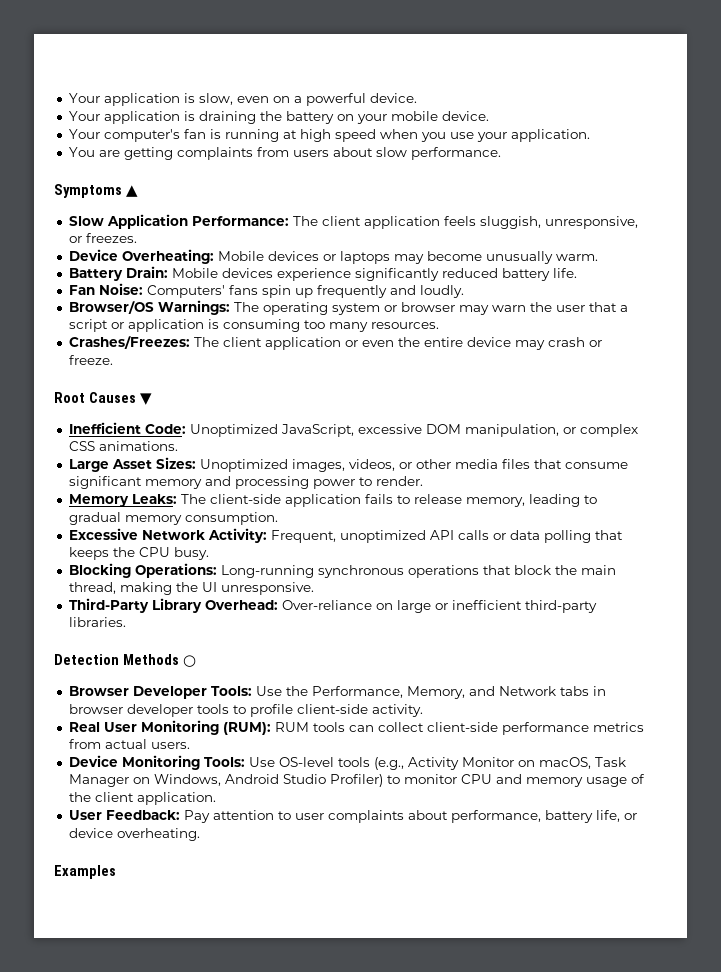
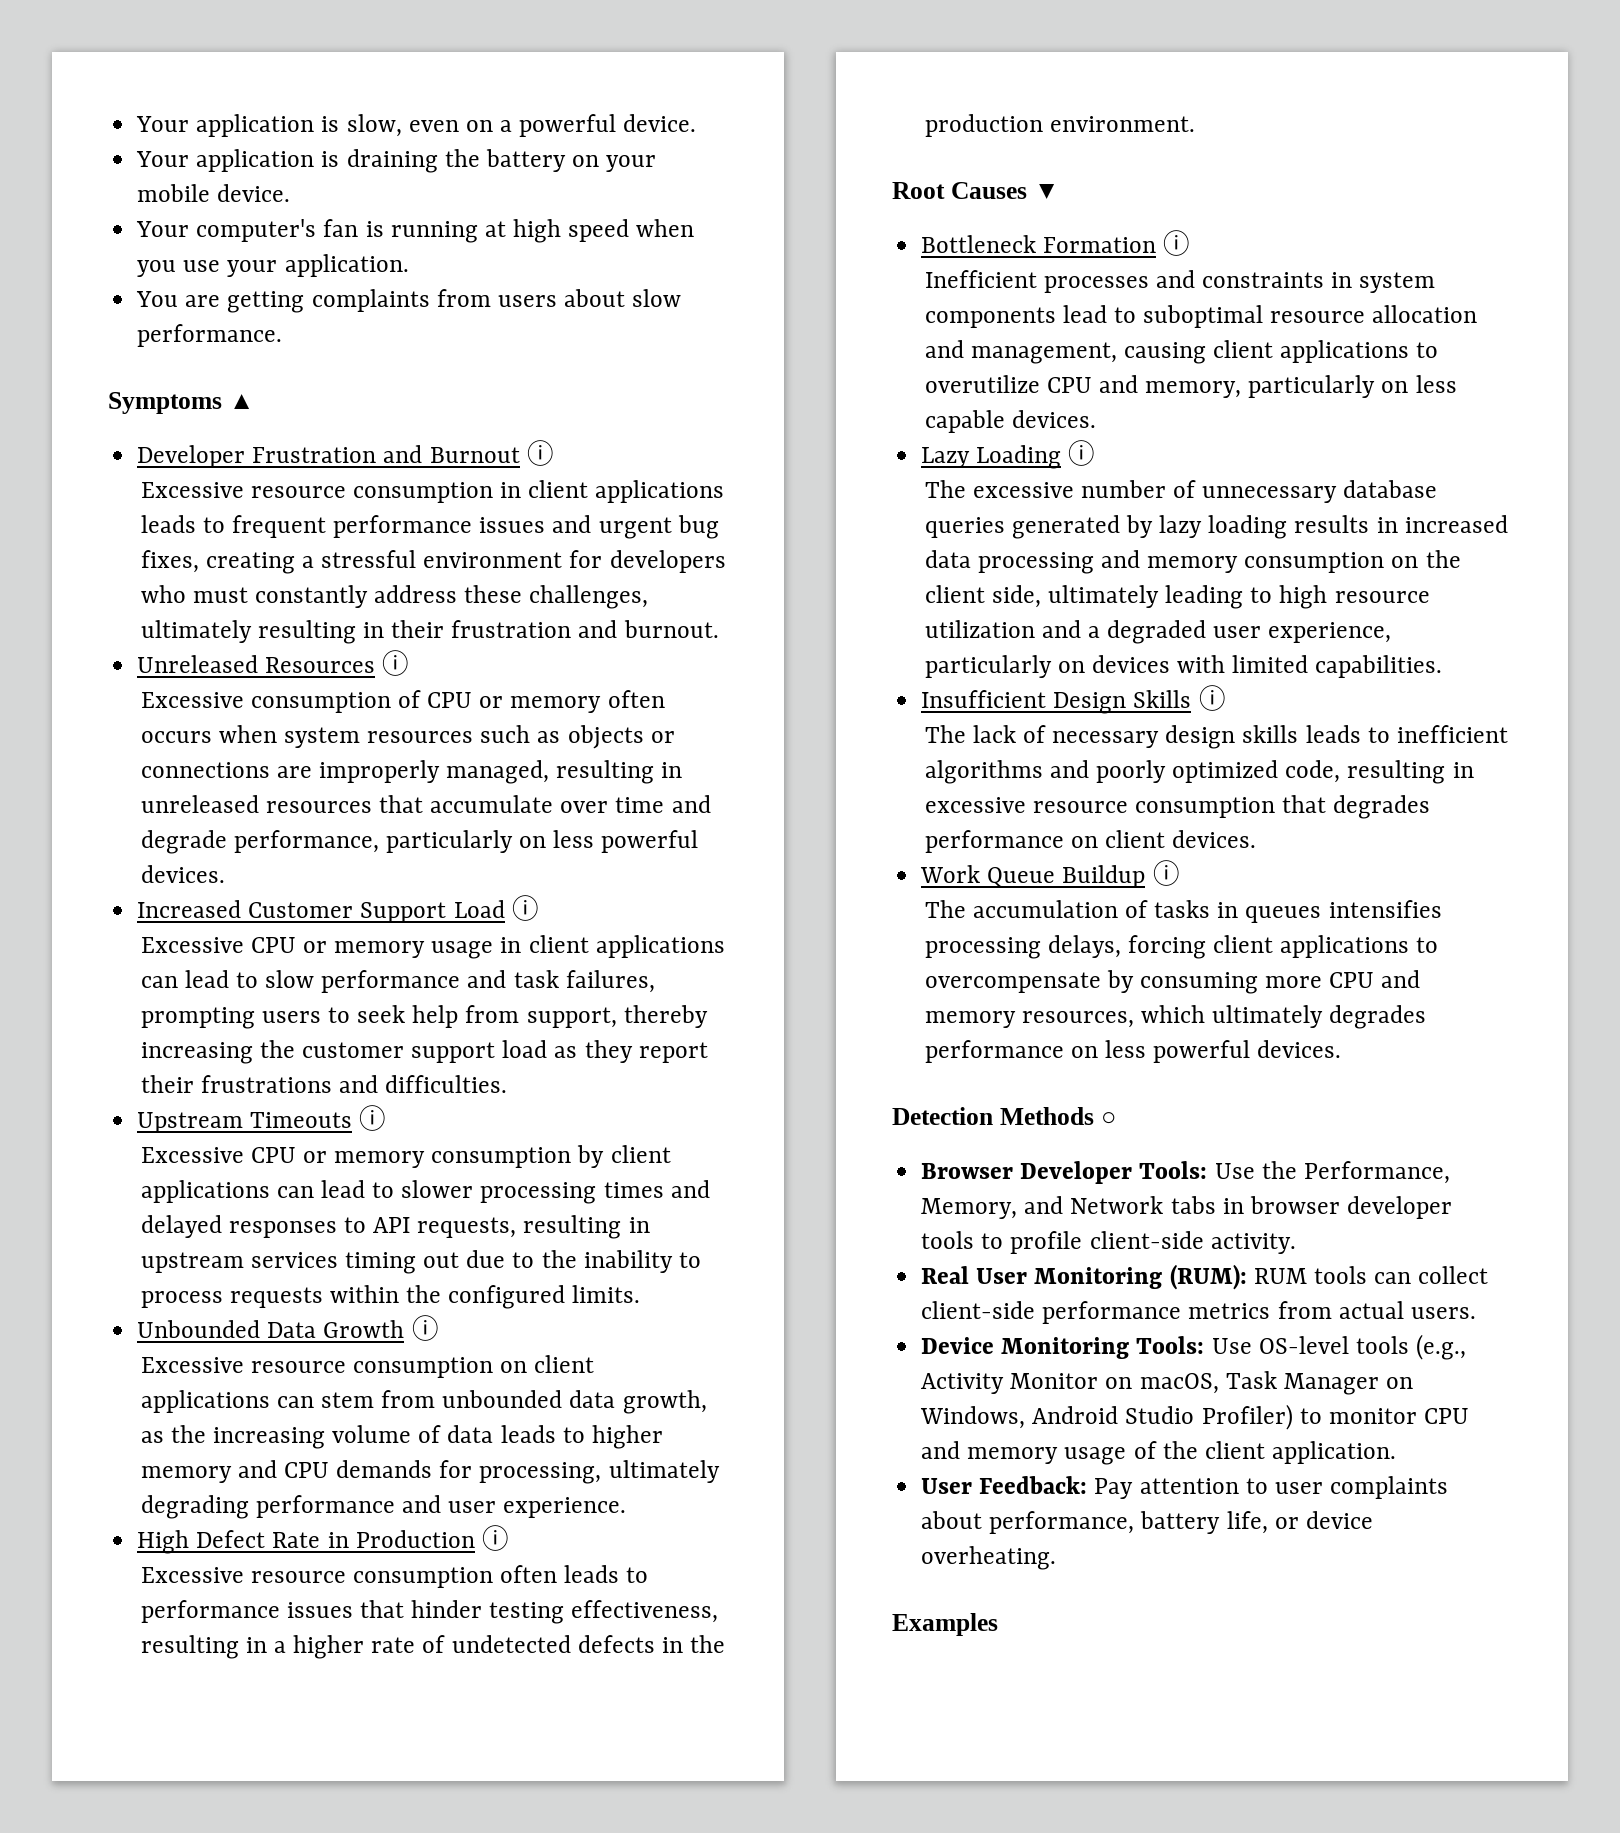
[68,214,638,229] [68,233,137,243] [68,249,598,264] [68,266,577,281] [68,283,464,298] [68,300,628,315] [68,319,439,332] [68,336,602,350] [68,355,113,365] [54,392,152,405] [68,422,638,437] [68,441,178,451] [68,457,628,472] [68,476,423,489] [68,494,597,507] [68,512,278,525] [68,528,623,543] [68,547,209,560] [68,563,616,578] [68,582,314,595] [68,598,597,613] [68,617,126,627] Slow Application Performance: The client application feels sluggish, unresponsive, or freezes. // Device Overheating: Mobile devices or laptops may become unusually warm. // Battery Drain: Mobile devices experience significantly reduced battery life. // Fan Noise: Computers' fans spin up frequently and loudly. // Browser/OS Warnings: The operating system or browser may warn the user that a script or application is consuming too many resources. // Crashes/Freezes: The client application or even the entire device may crash or freeze. // Root Causes ▼ // Inefficient Code: Unoptimized JavaScript, excessive DOM manipulation, or complex CSS animations. // Large Asset Sizes: Unoptimized images, videos, or other media files that consume significant memory and processing power to render. // Memory Leaks: The client-side application fails to release memory, leading to gradual memory consumption. // Excessive Network Activity: Frequent, unoptimized API calls or data polling that keeps the CPU busy. // Blocking Operations: Long-running synchronous operations that block the main thread, making the UI unresponsive. // Third-Party Library Overhead: Over-reliance on large or inefficient third-party libraries. -> [137,440,554,468] [140,480,725,503] [140,515,719,539] [140,550,726,574] [140,585,649,609] [140,620,719,644] [137,650,410,676] [140,690,665,713] [140,725,675,749] [140,760,683,784] [140,795,711,813] [140,830,699,854] [140,865,225,883] [137,895,539,923] [140,935,725,959] [140,970,655,993] [140,1005,708,1029] [140,1040,708,1064] [140,1075,508,1093] [137,1105,387,1133] [140,1145,671,1168] [140,1180,710,1204] [140,1215,650,1239] [140,1250,701,1274] [140,1285,641,1309] [137,1315,439,1341] [140,1355,595,1378] [140,1390,707,1414] [140,1425,663,1449] [140,1460,720,1484] [140,1495,627,1519] [137,1525,509,1554] [140,1565,649,1588] [140,1600,719,1624] [140,1635,726,1659] [924,114,1195,137] [892,182,1059,199] [921,230,1191,256] [924,270,1436,293] [924,305,1478,328] [924,340,1439,364] [924,375,1457,398] [924,410,1096,433] [921,440,1096,469] [924,480,1438,503] [924,515,1508,539] [924,550,1461,574] [924,585,1430,609] [924,620,1392,644] [924,655,1443,678] [921,685,1226,714] [924,725,1508,749] [924,760,1474,784] [924,795,1431,819] [924,830,1257,853] [920,860,1180,888] [924,900,1442,923] [924,935,1439,959] [924,970,1421,994] [924,1005,1427,1029] [924,1040,1342,1063] Developer Frustration and Burnout ⓘ // Excessive resource consumption in client applications leads to frequent performance issues and urgent bug fixes, creating a stressful environment for developers who must constantly address these challenges, ultimately resulting in their frustration and burnout. // Unreleased Resources ⓘ // Excessive consumption of CPU or memory often occurs when system resources such as objects or connections are improperly managed, resulting in unreleased resources that accumulate over time and degrade performance, particularly on less powerful devices. // Increased Customer Support Load ⓘ // Excessive CPU or memory usage in client applications can lead to slow performance and task failures, prompting users to seek help from support, thereby increasing the customer support load as they report their frustrations and difficulties. // Upstream Timeouts ⓘ // Excessive CPU or memory consumption by client applications can lead to slower processing times and delayed responses to API requests, resulting in upstream services timing out due to the inability to process requests within the configured limits. // Unbounded Data Growth ⓘ // Excessive resource consumption on client applications can stem from unbounded data growth, as the increasing volume of data leads to higher memory and CPU demands for processing, ultimately degrading performance and user experience. // High Defect Rate in Production ⓘ // Excessive resource consumption often leads to performance issues that hinder testing effectiveness, resulting in a higher rate of undetected defects in the production environment. // Root Causes ▼ // Bottleneck Formation ⓘ // Inefficient processes and constraints in system components lead to suboptimal resource allocation and management, causing client applications to overutilize CPU and memory, particularly on less capable devices. // Lazy Loading ⓘ // The excessive number of unnecessary database queries generated by lazy loading results in increased data processing and memory consumption on the client side, ultimately leading to high resource utilization and a degraded user experience, particularly on devices with limited capabilities. // Insufficient Design Skills ⓘ // The lack of necessary design skills leads to inefficient algorithms and poorly optimized code, resulting in excessive resource consumption that degrades performance on client devices. // Work Queue Buildup ⓘ // The accumulation of tasks in queues intensifies processing delays, forcing client applications to overcompensate by consuming more CPU and memory resources, which ultimately degrades performance on less powerful devices.

